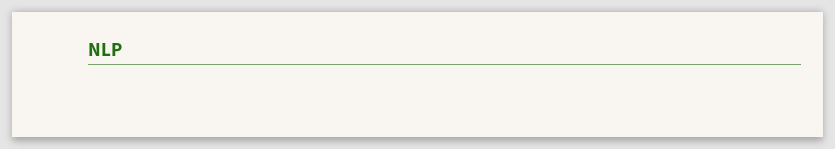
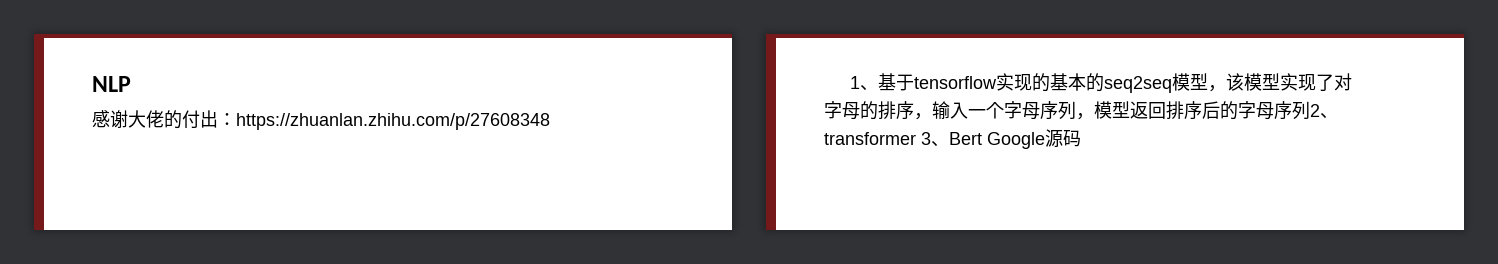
(122, 49) none -> [92,110,550,130] [849,73,1352,93] [824,101,1338,120] [824,129,1081,149] // 感谢大佬的付出：https://zhuanlan.zhihu.com/p/27608348 // 1、基于tensorflow实现的基本的seq2seq模型，该模型实现了对字母的排序，输入一个字母序列，模型返回排序后的字母序列2、transformer 3、Bert Google源码

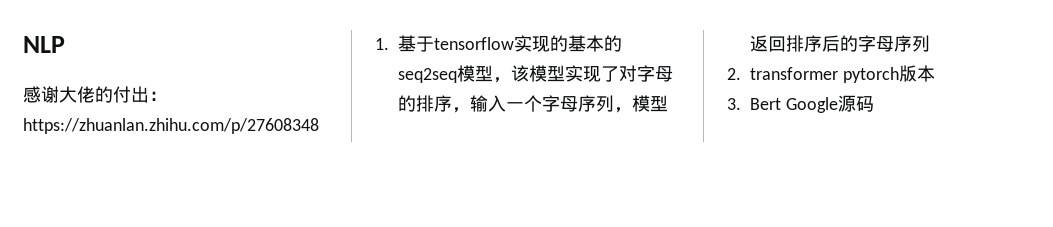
[849,76,878,91] 1、 -> [375,38,389,50] 1.
[1310,104,1338,119] [824,132,949,147] 2、transformer 3、 -> [727,65,935,83] [727,98,741,110] // 2. transformer pytorch版本 // 3.

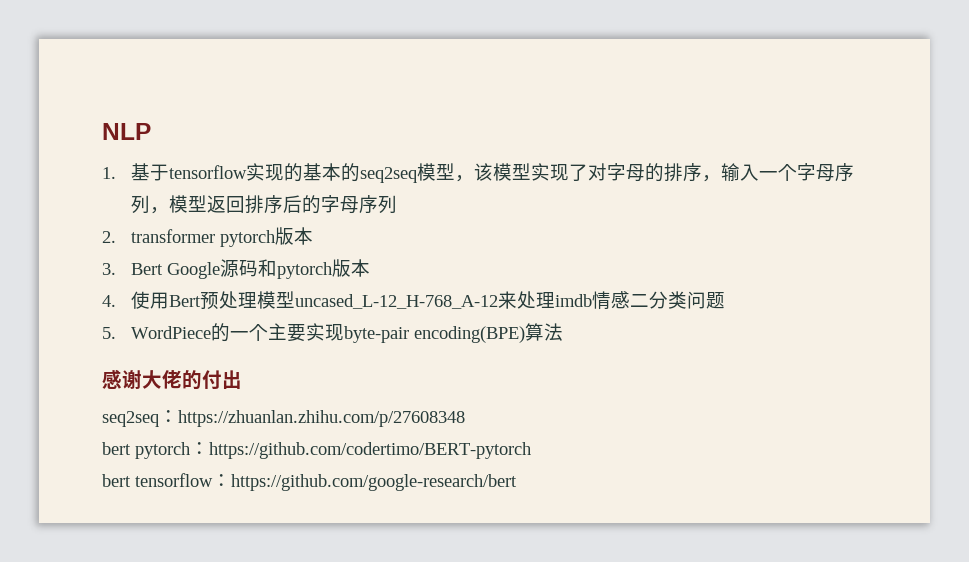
[23,86,167,103] [23,118,319,134] // 感谢大佬的付出：https://zhuanlan.zhihu.com/p/27608348 -> (151, 131) none
(874, 104) none -> [258,259,371,279] [102,291,726,310] [102,323,564,343] [102,369,242,390] [102,410,465,427] [102,442,531,459] [102,473,517,491] 和pytorch版本 // 4.使用Bert预处理模型uncased_L-12_H-768_A-12来处理imdb情感二分类问题 // 5. WordPiece的一个主要实现byte-pair encoding(BPE)算法 // 感谢大佬的付出 // seq2seq：https://zhuanlan.zhihu.com/p/27608348 // bert pytorch：https://github.com/codertimo/BERT-pytorch // bert tensorflow：https://github.com/google-research/bert

